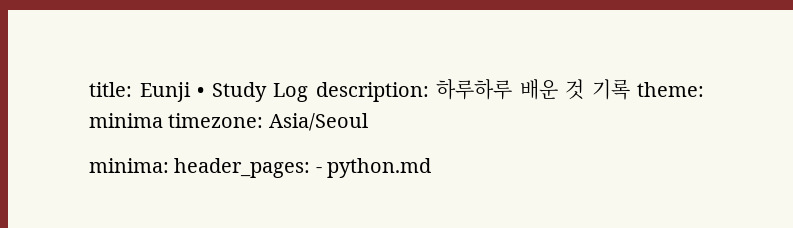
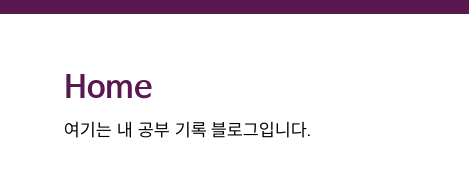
[89,79,704,102] [89,113,368,131] [89,158,432,178] title: Eunji • Study Log description: 하루하루 배운 것 기록 theme: minima timezone: Asia/Seoul // minima: header_pages: - python.md -> [64,74,152,99] [64,121,312,138] Home // 여기는 내 공부 기록 블로그입니다.

